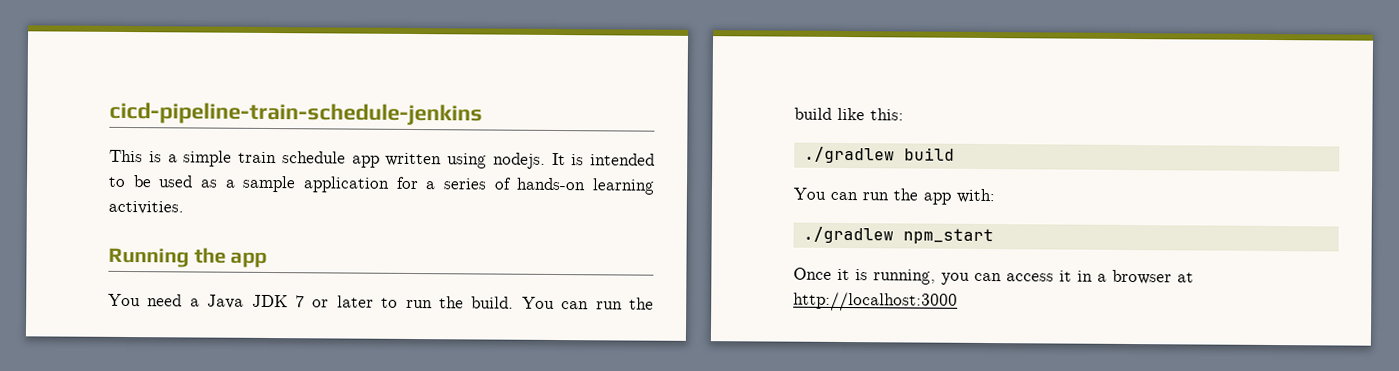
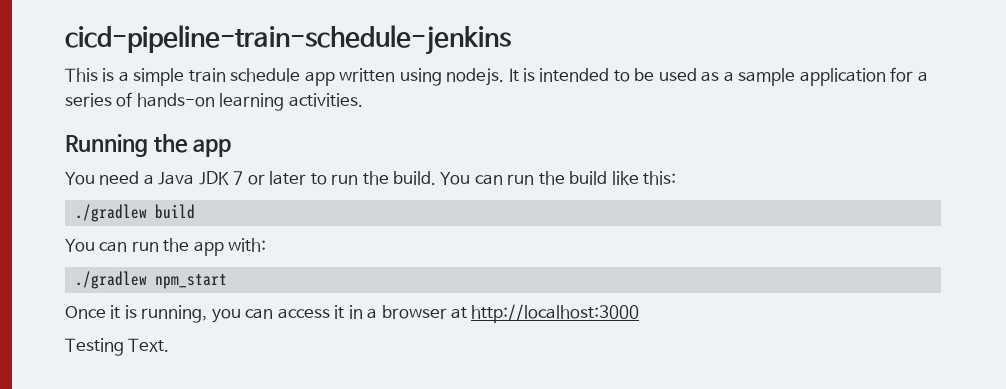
(958, 301) none -> [65,338,170,356] // Testing Text.

